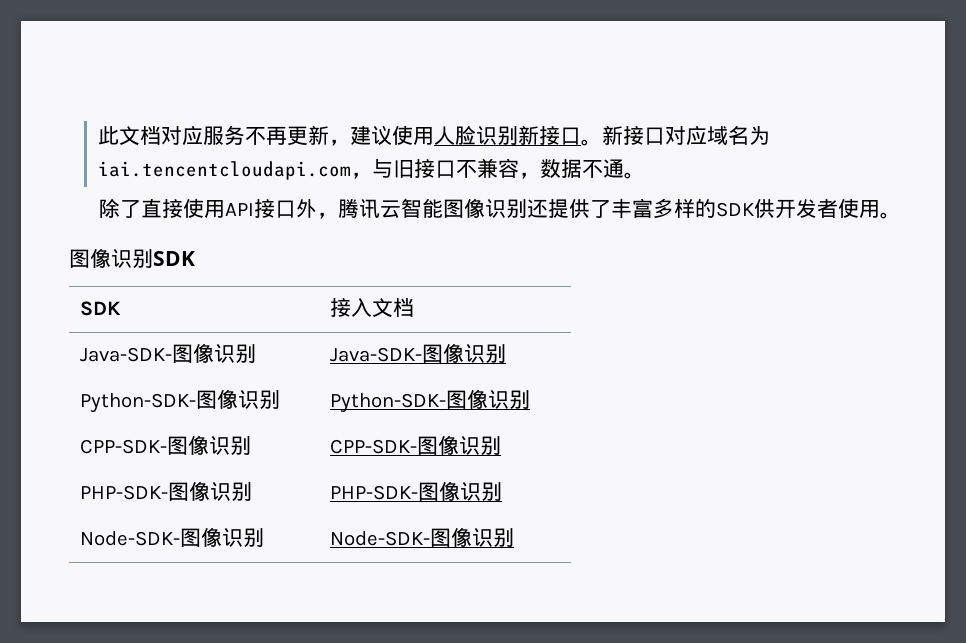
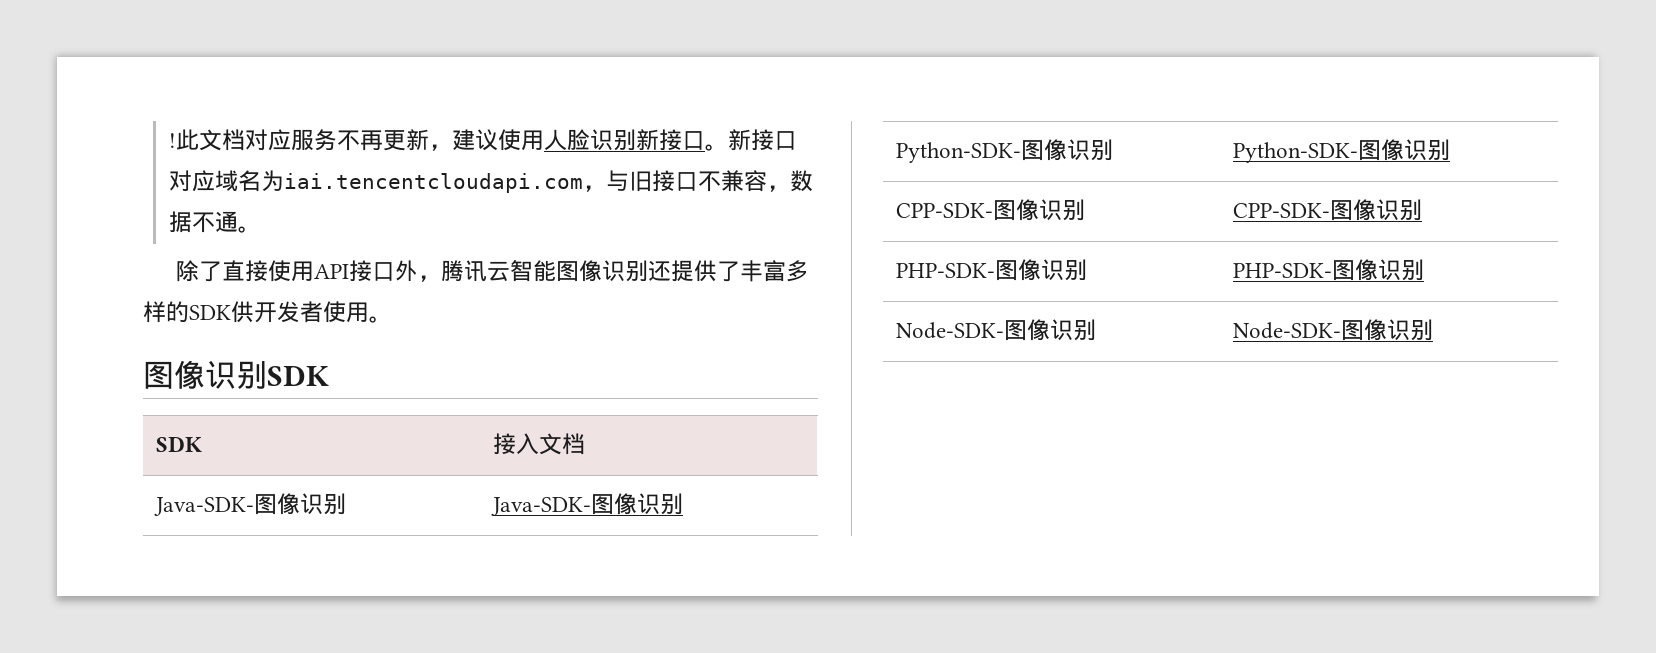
(98, 135) none -> [168,133,176,148] !

